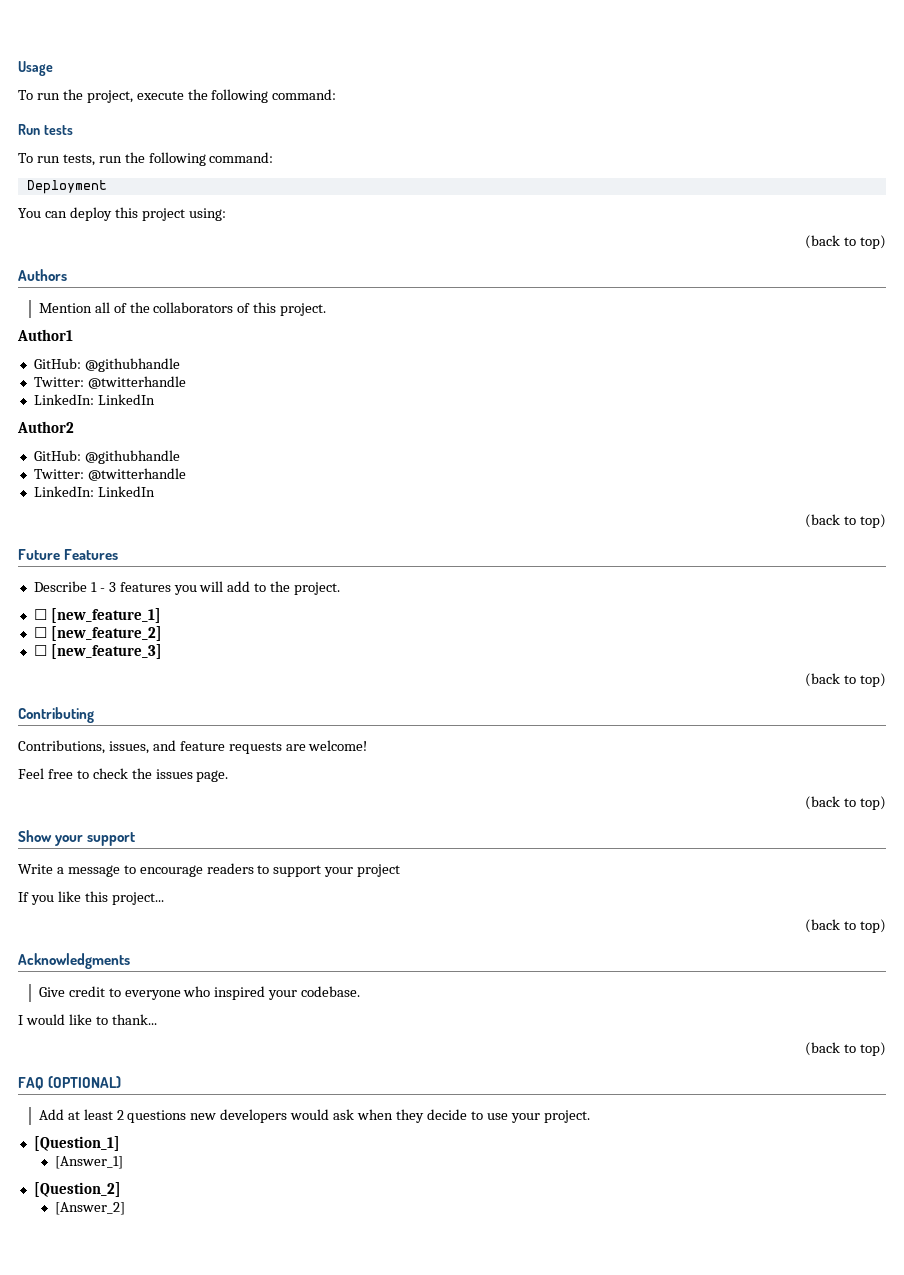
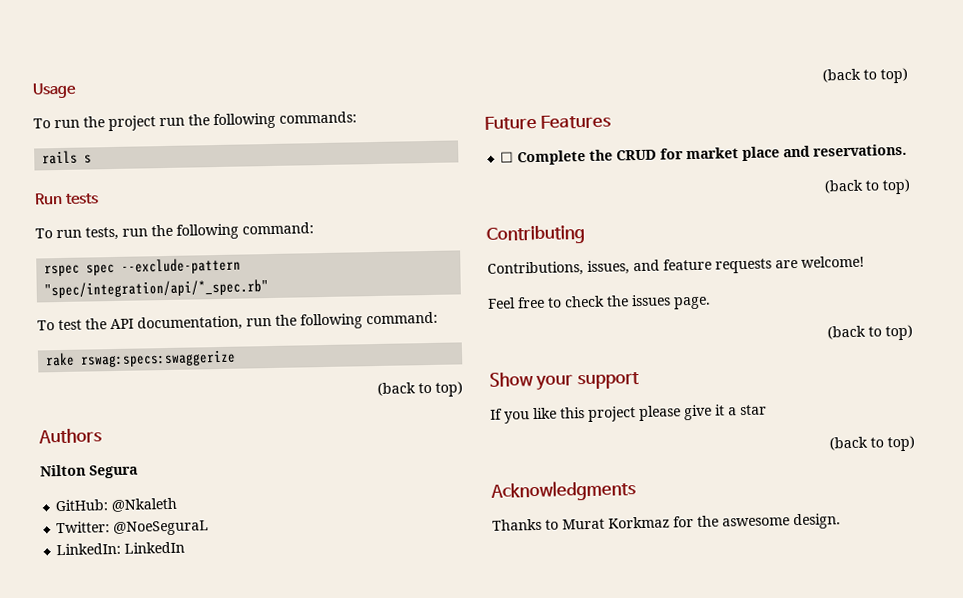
[86,89,337,103] project, execute the following command: -> [108,111,357,132] [42,150,93,165] project run the following commands: // rails s
[26,180,107,194] [18,207,226,221] [805,235,886,249] [18,269,67,281] [38,302,327,316] [17,329,73,341] [33,358,180,372] [33,376,186,389] [33,394,155,405] [17,421,74,433] [33,450,180,464] [33,468,186,481] Deployment // You can deploy this project using: // (back to top) // Authors // Mention all of the collaborators of this project. // Author1 // GitHub: @githubhandle // Twitter: @twitterhandle // LinkedIn: LinkedIn // Author2 // GitHub: @githubhandle // Twitter: @twitterhandle -> [44,257,242,277] [44,279,270,299] [37,311,438,332] [45,349,237,368] [377,381,463,397] [38,428,102,444] [40,464,138,479] [55,497,178,513] [56,520,210,537] rspec spec --exclude-pattern "spec/integration/api/*_spec.rb" // To test the API documentation, run the following command: // rake rswag:specs:swaggerize // (back to top) // Authors // Nilton Segura // GitHub: @Nkaleth // Twitter: @NoeSeguraL
[33,581,341,595] [33,608,161,623] [33,626,162,641] [33,644,162,659] Describe 1 - 3 features you will add to the project. // ☐ [new_feature_1] // ☐ [new_feature_2] // ☐ [new_feature_3] -> [500,143,908,166] ☐ Complete the CRUD for market place and reservations.
[18,863,401,877] [18,891,164,905] [805,919,886,933] [18,953,130,969] [38,986,361,1000] [18,1014,157,1025] [805,1042,886,1056] [18,1076,122,1090] [38,1109,590,1123] [33,1136,120,1151] [54,1156,123,1169] [33,1182,121,1197] [54,1202,125,1215] Write a message to encourage readers to support your project // If you like this project... // (back to top) // Acknowledgments // Give credit to everyone who inspired your codebase. // I would like to thank... // (back to top) // FAQ (OPTIONAL) // Add at least 2 questions new developers would ask when they decide to use your project. // [Question_1] // [Answer_1] // [Question_2] // [Answer_2] -> [490,404,767,424] [829,435,915,452] [490,480,636,502] [492,513,841,531] If you like this project please give it a star // (back to top) // Acknowledgments // Thanks to Murat Korkmaz for the aswesome design.

